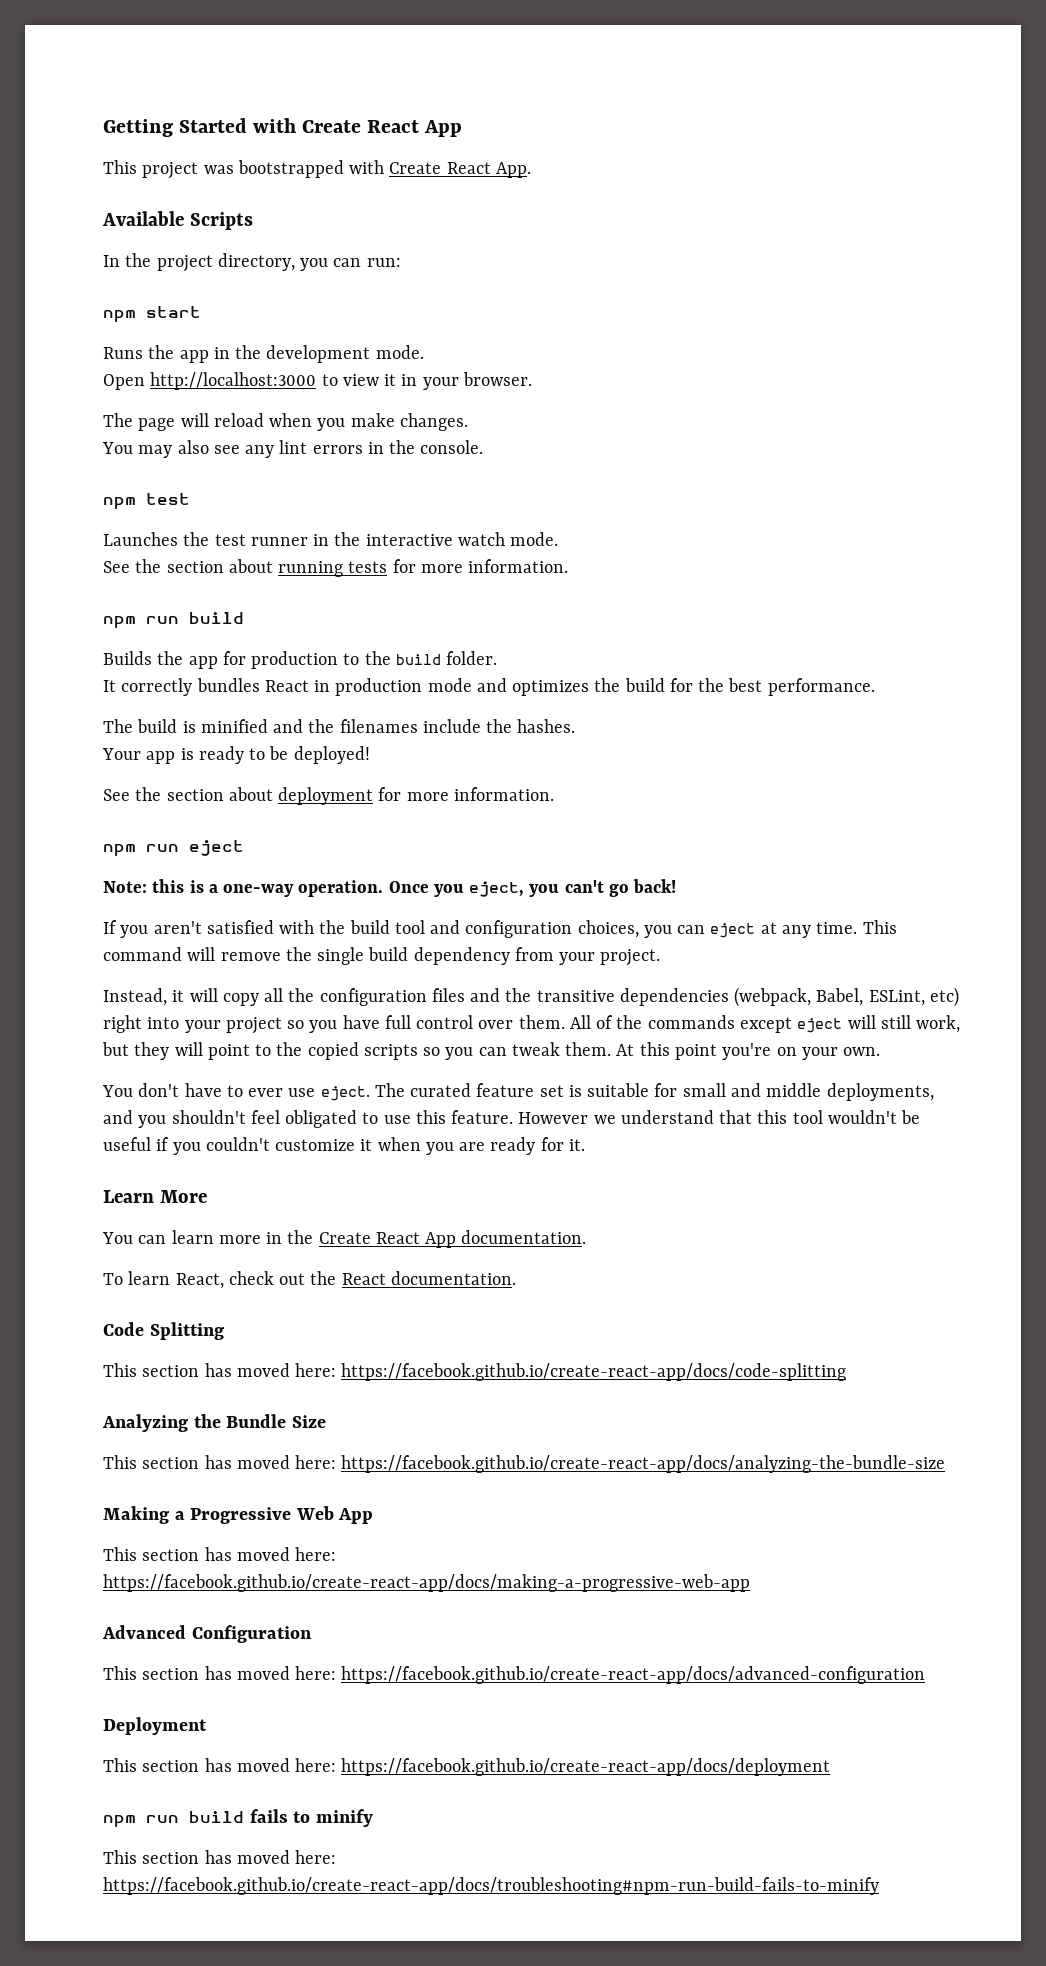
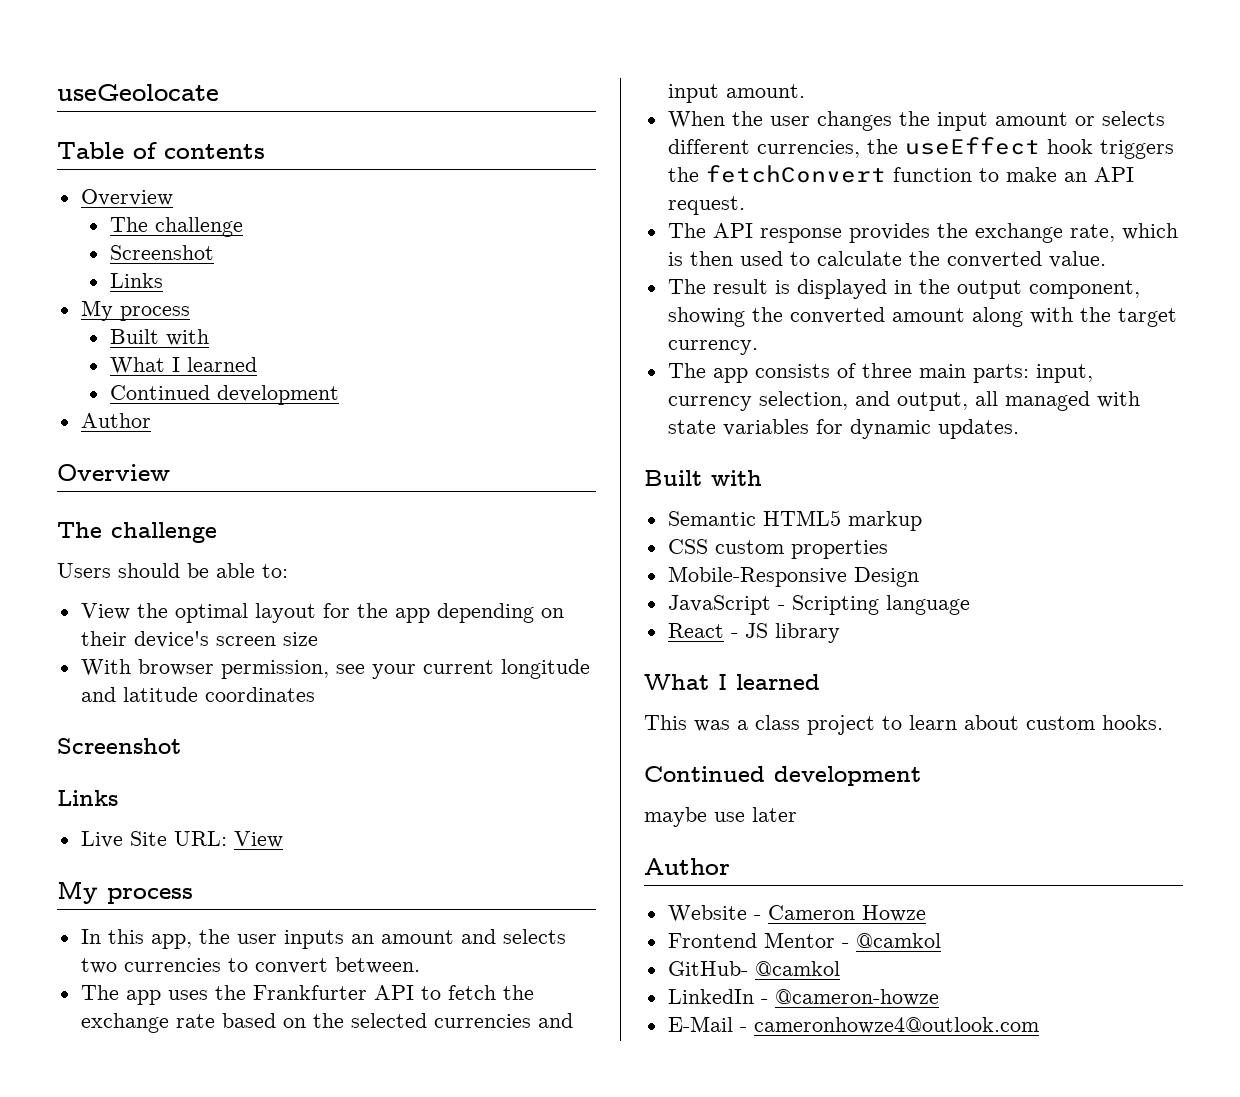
[103,118,463,137] [103,160,531,179] [102,211,253,230] [103,253,401,272] [103,306,201,322] [103,345,424,363] [103,372,532,390] [103,413,468,431] [102,440,484,458] [103,493,190,509] [103,532,559,546] [103,559,569,577] [103,612,244,628] [103,651,498,669] [103,678,875,696] [103,719,576,733] [102,746,370,764] [103,787,554,805] [103,840,244,856] [103,879,677,897] [103,920,897,938] [103,947,661,966] [103,987,959,1007] [103,1015,961,1034] [102,1042,881,1060] [102,1083,934,1101] [103,1110,921,1128] [103,1137,585,1155] [103,1190,207,1203] [102,1230,587,1248] [103,1271,516,1289] [103,1322,224,1340] [103,1363,847,1381] [102,1414,326,1432] [103,1455,946,1473] [103,1506,374,1524] [103,1547,337,1561] [103,1574,750,1592] [102,1625,312,1643] [103,1666,926,1684] [103,1717,207,1735] [103,1758,831,1776] [103,1809,373,1827] [103,1850,337,1864] [103,1877,879,1895] Getting Started with Create React App // This project was bootstrapped with Create React App. // Available Scripts // In the project directory, you can run: // npm start // Runs the app in the development mode. // Open http://localhost:3000 to view it in your browser. // The page will reload when you make changes. // You may also see any lint errors in the console. // npm test // Launches the test runner in the interactive watch mode. // See the section about running tests for more information. // npm run build // Builds the app for production to the build folder. // It correctly bundles React in production mode and optimizes the build for the best performance. // The build is minified and the filenames include the hashes. // Your app is ready to be deployed! // See the section about deployment for more information. // npm run eject // Note: this is a one-way operation. Once you eject, you can't go back! // If you aren't satisfied with the build tool and configuration choices, you can eject at any time. This command will remove the single build dependency from your project. // Instead, it will copy all the configuration files and the transitive dependencies (webpack, Babel, ESLint, etc) right into your project so you have full control over them. All of the commands except eject will still work, but they will point to the copied scripts so you can tweak them. At this point you're on your own. // You don't have to ever use eject. The curated feature set is suitable for small and middle deployments, and you shouldn't feel obligated to use this feature. However we understand that this tool wouldn't be useful if you couldn't customize it when you are ready for it. // Learn More // You can learn more in the Create React App documentation. // To learn React, check out the React documentation. // Code Splitting // This section has moved here: https://facebook.github.io/create-react-app/docs/code-splitting // Analyzing the Bundle Size // This section has moved here: https://facebook.github.io/create-react-app/docs/analyzing-the-bundle-size // Making a Progressive Web App // This section has moved here: https://facebook.github.io/create-react-app/docs/making-a-progressive-web-app // Advanced Configuration // This section has moved here: https://facebook.github.io/create-react-app/docs/advanced-configuration // Deployment // This section has moved here: https://facebook.github.io/create-react-app/docs/deployment // npm run build fails to minify // This section has moved here: https://facebook.github.io/create-react-app/docs/troubleshooting#npm-run-build-fails-to-minify -> [57,84,219,101] [57,142,265,159] [80,189,173,206] [109,217,243,237] [109,245,214,260] [109,273,163,288] [80,300,190,321] [109,329,209,346] [109,357,257,374] [109,385,339,405] [80,413,151,428] [57,464,170,481] [57,522,217,543] [57,563,288,578] [80,603,564,623] [80,631,318,648] [80,659,590,679] [80,687,315,702] [57,738,181,754] [57,790,118,806] [80,831,283,848] [57,881,193,904] [80,929,566,949] [80,957,420,974] [80,985,534,1005] [80,1013,573,1033] [667,84,805,103] [667,111,1165,131] [667,137,1174,159] [667,165,1134,183] [667,196,745,215] [667,223,1178,243] [667,251,1106,268] [667,279,1140,299] [667,307,1177,327] [667,340,758,355] [667,363,1093,383] [667,391,1140,411] [667,419,1019,439] [644,470,762,486] [667,510,922,531] [667,539,888,559] [667,566,919,587] [667,595,970,615] [667,623,840,643] [644,674,820,690] [644,715,1163,735] [644,766,921,786] [644,807,797,827] [644,858,730,875] [667,905,926,922] [667,932,941,948] [667,961,840,976] [667,989,939,1006] [667,1016,1039,1034] useGeolocate // Table of contents // Overview // The challenge // Screenshot // Links // My process // Built with // What I learned // Continued development // Author // Overview // The challenge // Users should be able to: // View the optimal layout for the app depending on their device's screen size // With browser permission, see your current longitude and latitude coordinates // Screenshot // Links // Live Site URL: View // My process // In this app, the user inputs an amount and selects two currencies to convert between. // The app uses the Frankfurter API to fetch the exchange rate based on the selected currencies and input amount. // When the user changes the input amount or selects different currencies, the useEffect hook triggers the fetchConvert function to make an API request. // The API response provides the exchange rate, which is then used to calculate the converted value. // The result is displayed in the output component, showing the converted amount along with the target currency. // The app consists of three main parts: input, currency selection, and output, all managed with state variables for dynamic updates. // Built with // Semantic HTML5 markup // CSS custom properties // Mobile-Responsive Design // JavaScript - Scripting language // React - JS library // What I learned // This was a class project to learn about custom hooks. // Continued development // maybe use later // Author // Website - Cameron Howze // Frontend Mentor - @camkol // GitHub- @camkol // LinkedIn - @cameron-howze // E-Mail - cameronhowze4@outlook.com

